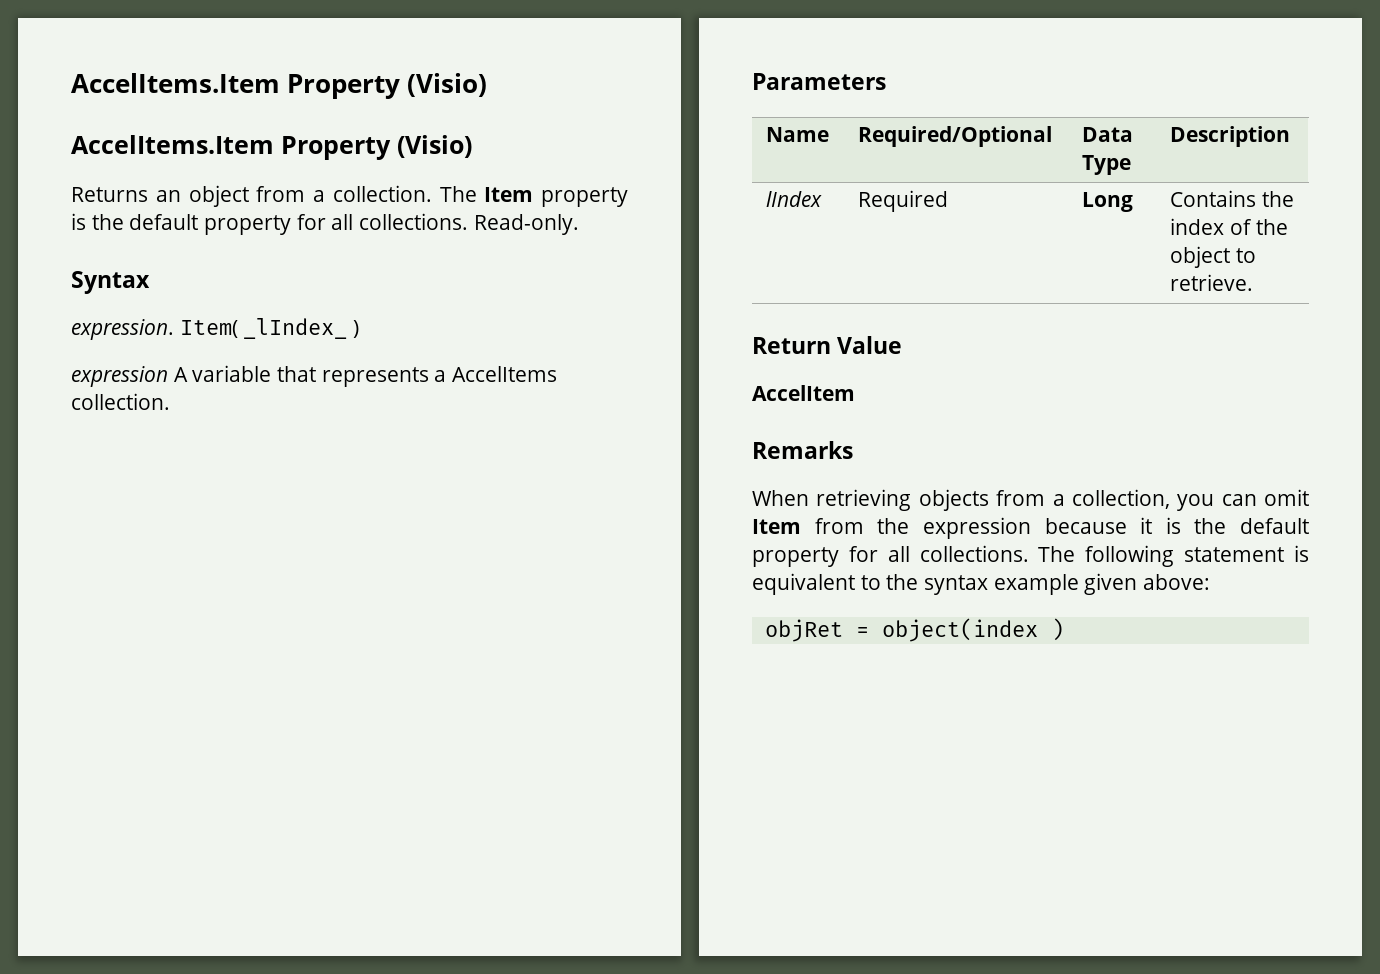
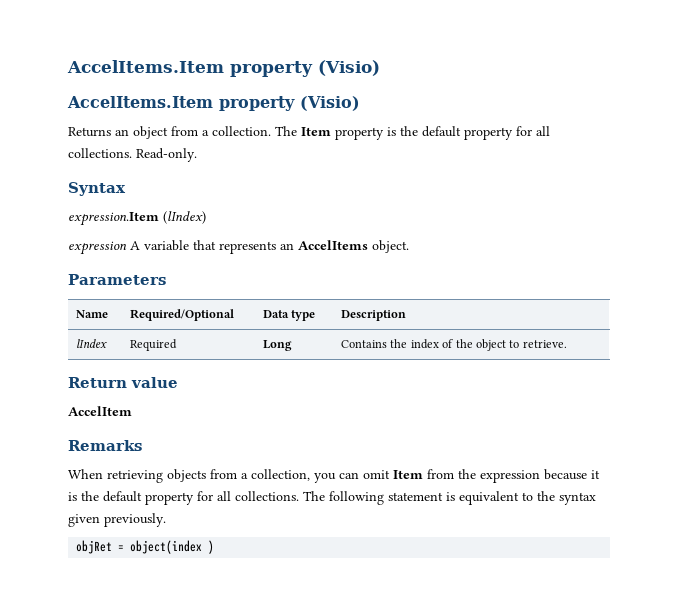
[71,73,400,99] AccelItems.Item Property -> [67,60,313,77] AccelItems.Item property
[281,136,391,160] Property -> [219,96,295,111] property
[71,318,360,340] expression. Item( _lIndex_ ) -> [68,211,206,226] expression.Item (lIndex)
[434,366,558,382] [71,393,170,410] a AccelItems collection. -> [280,240,409,253] an AccelItems object.
[1082,155,1132,175] Type -> [291,310,316,321] type
[837,336,903,354] Value -> [131,377,178,388] value
[993,573,1211,595] example given above: -> [68,513,166,527] given previously.

